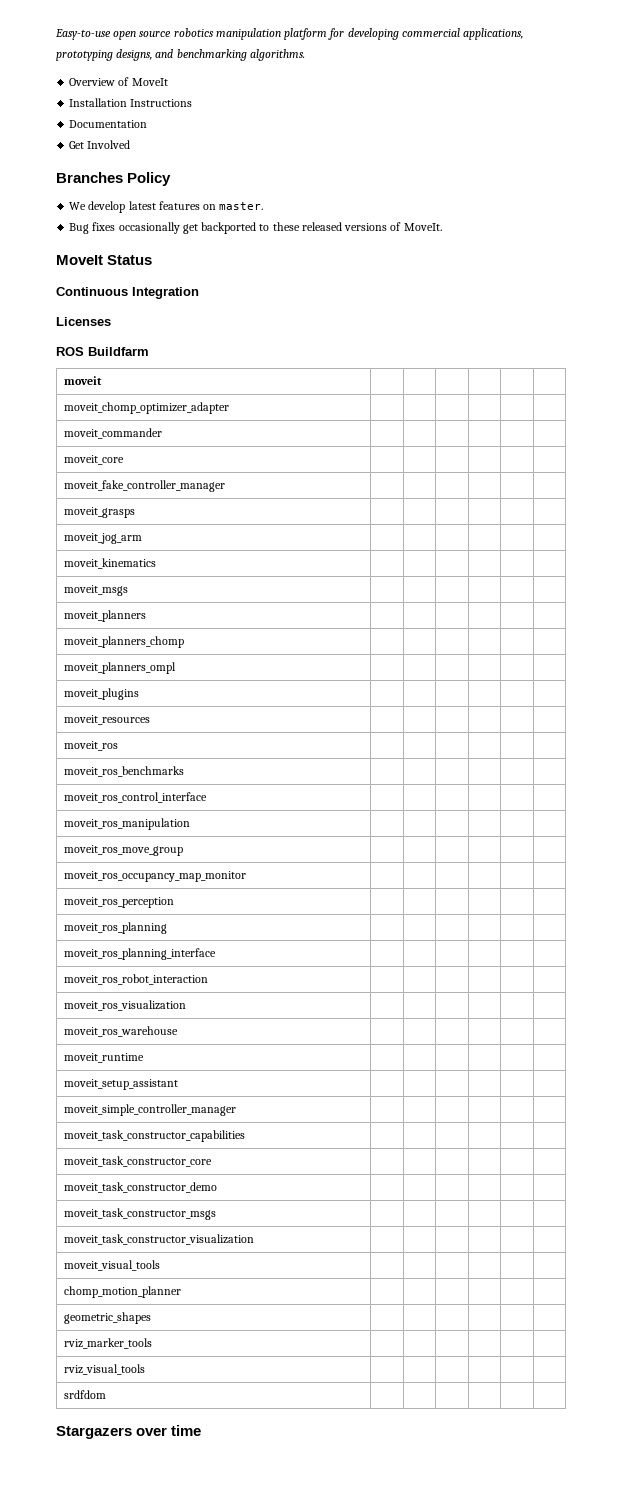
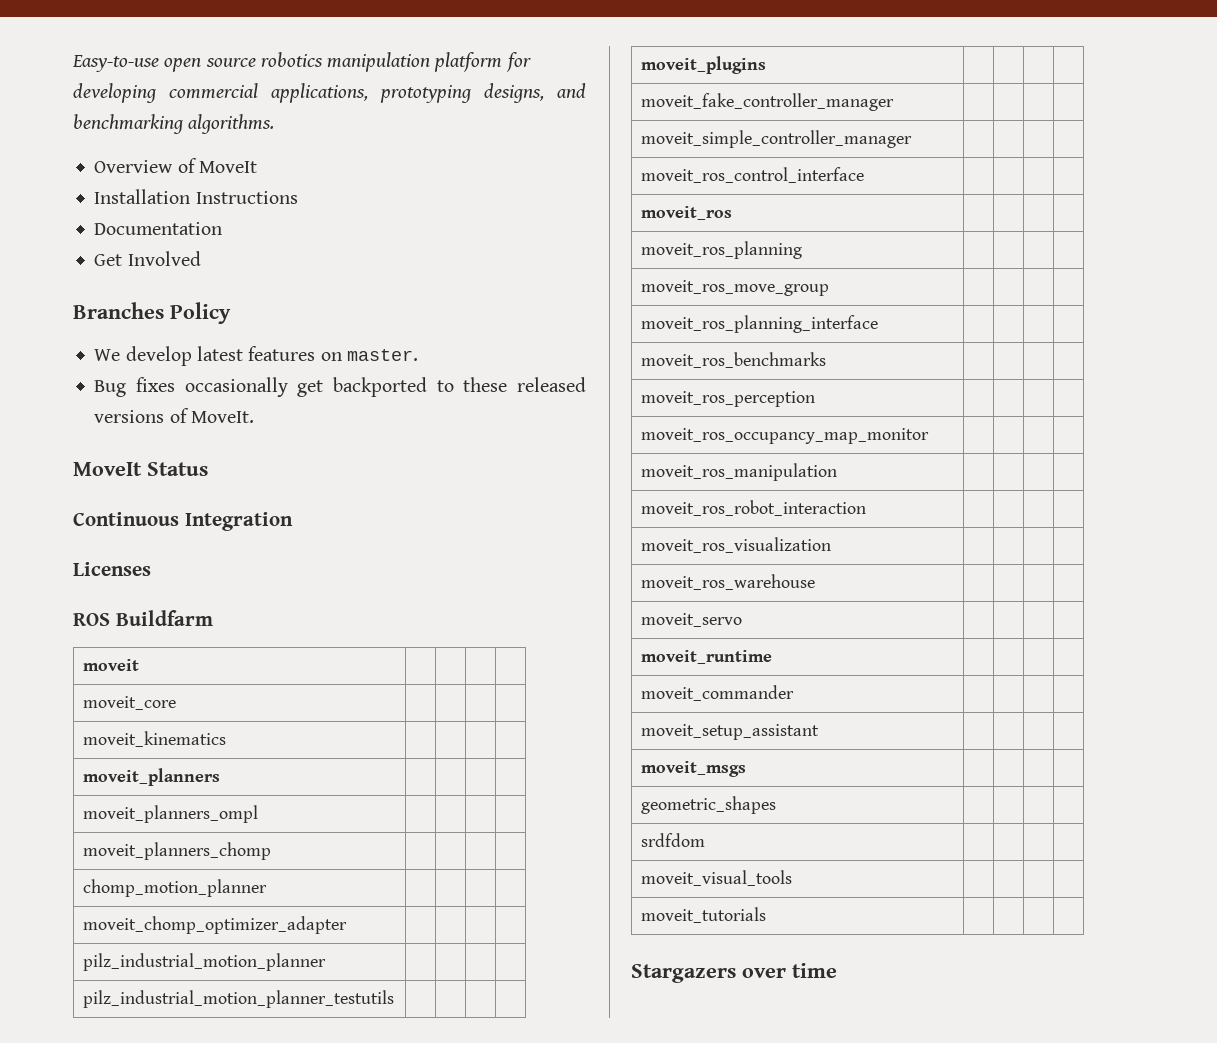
[63,402,229,414] [63,428,162,439] [63,455,124,465] [63,480,225,492] [63,507,135,518] [63,533,142,544] [63,558,156,569] [63,585,128,596] [63,610,146,622] [63,636,184,648] [63,662,176,674] [63,688,139,700] [63,715,150,725] [63,741,118,751] [63,766,184,777] [63,792,207,803] [63,818,190,830] [63,845,183,856] [63,871,246,882] [63,897,174,908] [63,922,167,934] [63,948,216,960] [63,974,208,985] [63,1000,186,1011] [63,1026,178,1037] [63,1053,144,1063] [63,1079,178,1090] [63,1104,236,1116] [63,1130,245,1142] [63,1156,212,1167] [63,1182,217,1193] [63,1208,216,1220] [63,1234,254,1245] [63,1260,160,1271] [63,1286,181,1298] [63,1312,151,1324] [63,1338,152,1349] [63,1364,145,1375] [63,1390,106,1399] | | // moveit_chomp_optimizer_adapter | | | | | | // moveit_commander | | | | | | // moveit_core | | | | | | // moveit_fake_controller_manager | | | | | | // moveit_grasps | | | | | | // moveit_jog_arm | | | | | | // moveit_kinematics | | | | | | // moveit_msgs | | | | | | // moveit_planners | | | | | | // moveit_planners_chomp | | | | | | // moveit_planners_ompl | | | | | | // moveit_plugins | | | | | | // moveit_resources | | | | | | // moveit_ros | | | | | | // moveit_ros_benchmarks | | | | | | // moveit_ros_control_interface | | | | | | // moveit_ros_manipulation | | | | | | // moveit_ros_move_group | | | | | | // moveit_ros_occupancy_map_monitor | | | | | | // moveit_ros_perception | | | | | | // moveit_ros_planning | | | | | | // moveit_ros_planning_interface | | | | | | // moveit_ros_robot_interaction | | | | | | // moveit_ros_visualization | | | | | | // moveit_ros_warehouse | | | | | | // moveit_runtime | | | | | | // moveit_setup_assistant | | | | | | // moveit_simple_controller_manager | | | | | | // moveit_task_constructor_capabilities | | | | | | // moveit_task_constructor_core | | | | | | // moveit_task_constructor_demo | | | | | | // moveit_task_constructor_msgs | | | | | | // moveit_task_constructor_visualization | | | | | | // moveit_visual_tools | | | | | | // chomp_motion_planner | | | | | | // geometric_shapes | | | | | | // rviz_marker_tools | | | | | | // rviz_visual_tools | | | | | | // srdfdom | | -> [83,696,177,710] [83,731,227,747] [83,768,221,786] [83,805,259,823] [83,842,272,860] [83,879,268,897] [83,916,348,934] [83,953,327,971] [83,990,395,1008] [641,56,767,74] [641,93,895,111] [641,130,913,148] [641,167,865,183] [641,206,733,220] [641,241,803,259] [641,280,830,296] [641,315,879,333] [641,352,827,368] [641,391,816,407] [641,428,930,444] [641,463,838,481] [641,500,867,516] [641,537,832,553] [641,574,816,590] [641,613,743,627] [641,650,773,664] [641,685,795,701] [641,724,820,740] [641,761,747,777] [641,796,777,814] [641,833,706,847] [641,870,793,886] [641,907,767,923] // moveit_core | | | | // moveit_kinematics | | | | // moveit_planners | | | | // moveit_planners_ompl | | | | // moveit_planners_chomp | | | | // chomp_motion_planner | | | | // moveit_chomp_optimizer_adapter | | | | // pilz_industrial_motion_planner | | | | // pilz_industrial_motion_planner_testutils | | | | // moveit_plugins | | | | // moveit_fake_controller_manager | | | | // moveit_simple_controller_manager | | | | // moveit_ros_control_interface | | | | // moveit_ros | | | | // moveit_ros_planning | | | | // moveit_ros_move_group | | | | // moveit_ros_planning_interface | | | | // moveit_ros_benchmarks | | | | // moveit_ros_perception | | | | // moveit_ros_occupancy_map_monitor | | | | // moveit_ros_manipulation | | | | // moveit_ros_robot_interaction | | | | // moveit_ros_visualization | | | | // moveit_ros_warehouse | | | | // moveit_servo | | | | // moveit_runtime | | | | // moveit_commander | | | | // moveit_setup_assistant | | | | // moveit_msgs | | | | // geometric_shapes | | | | // srdfdom | | | | // moveit_visual_tools | | | | // moveit_tutorials

